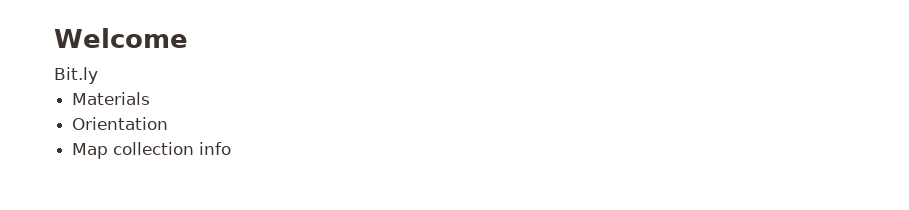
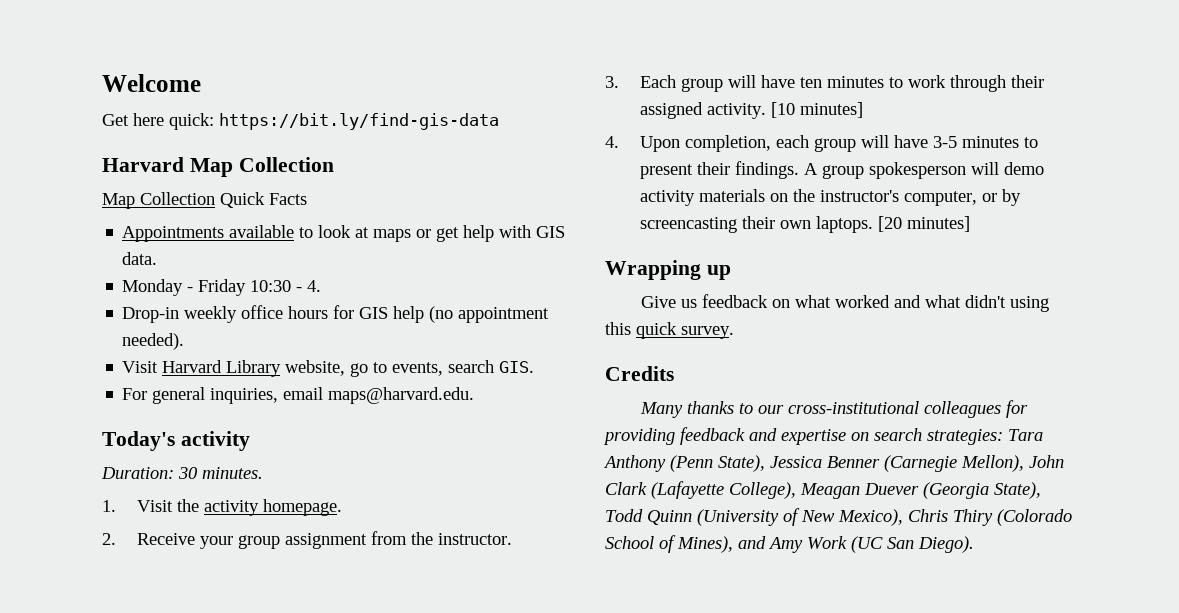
[54,67,98,84] [72,92,151,105] [72,117,169,130] [72,142,232,159] Bit.ly // Materials // Orientation // Map collection info -> [102,113,499,130] [102,157,334,177] [102,192,307,209] [122,225,566,242] [122,252,158,265] [122,279,322,296] [122,305,550,323] [122,333,185,350] [122,360,535,377] [122,387,475,404] [102,431,250,451] [101,467,263,479] [102,499,343,516] [102,531,513,549] [605,75,1045,92] [640,102,864,119] [605,135,1039,152] [640,161,1045,179] [640,189,1022,206] [640,216,971,233] [605,260,731,280] [641,294,1050,312] [605,322,734,339] [605,366,674,381] [640,400,1029,418] [603,427,1043,445] [603,455,1064,472] [605,481,1041,499] [605,508,1072,526] [605,535,974,553] Get here quick: https://bit.ly/find-gis-data // Harvard Map Collection // Map Collection Quick Facts // Appointments available to look at maps or get help with GIS data. // Monday - Friday 10:30 - 4. // Drop-in weekly office hours for GIS help (no appointment needed). // Visit Harvard Library website, go to events, search GIS. // For general inquiries, email maps@harvard.edu. // Today's activity // Duration: 30 minutes. // 1. Visit the activity homepage. // 2. Receive your group assignment from the instructor. // 3. Each group will have ten minutes to work through their assigned activity. [10 minutes] // 4. Upon completion, each group will have 3-5 minutes to present their findings. A group spokesperson will demo activity materials on the instructor's computer, or by screencasting their own laptops. [20 minutes] // Wrapping up // Give us feedback on what worked and what didn't using this quick survey. // Credits // Many thanks to our cross-institutional colleagues for providing feedback and expertise on search strategies: Tara Anthony (Penn State), Jessica Benner (Carnegie Mellon), John Clark (Lafayette College), Meagan Duever (Georgia State), Todd Quinn (University of New Mexico), Chris Thiry (Colorado School of Mines), and Amy Work (UC San Diego).

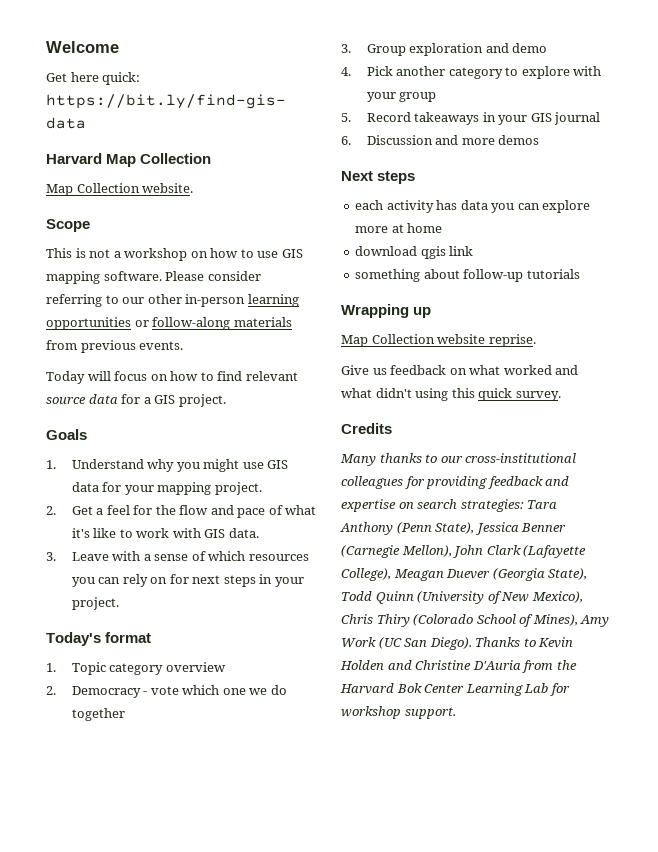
[220,192,307,208] [122,225,566,242] [122,252,158,265] [122,279,322,296] [122,305,550,323] [122,333,185,350] [122,360,535,377] [122,387,475,404] [102,431,250,451] [101,467,263,479] [102,499,343,516] [102,531,513,549] [605,75,1045,92] [640,102,864,119] [605,135,1039,152] [640,161,1045,179] [640,189,1022,206] [640,216,971,233] [605,260,731,280] Quick Facts // Appointments available to look at maps or get help with GIS data. // Monday - Friday 10:30 - 4. // Drop-in weekly office hours for GIS help (no appointment needed). // Visit Harvard Library website, go to events, search GIS. // For general inquiries, email maps@harvard.edu. // Today's activity // Duration: 30 minutes. // 1. Visit the activity homepage. // 2. Receive your group assignment from the instructor. // 3. Each group will have ten minutes to work through their assigned activity. [10 minutes] // 4. Upon completion, each group will have 3-5 minutes to present their findings. A group spokesperson will demo activity materials on the instructor's computer, or by screencasting their own laptops. [20 minutes] // Wrapping up -> [142,183,194,193] [46,219,90,232] [46,248,303,261] [46,271,261,284] [46,294,299,307] [46,317,292,330] [46,340,184,353] [46,371,298,384] [46,394,226,407] [46,429,87,440] [46,459,289,472] [71,482,262,495] [46,505,317,518] [71,528,259,538] [46,551,309,561] [71,574,304,587] [71,597,119,610] [46,632,152,646] [46,662,226,675] [46,685,287,698] [71,708,125,721] [341,43,548,56] [341,66,602,79] [366,92,437,102] [341,112,601,125] [341,135,540,145] [341,171,416,184] [355,200,591,213] [355,223,443,233] [355,246,474,259] [355,269,580,282] [341,304,432,318] [341,334,536,347] website. // Scope // This is not a workshop on how to use GIS mapping software. Please consider referring to our other in-person learning opportunities or follow-along materials from previous events. // Today will focus on how to find relevant source data for a GIS project. // Goals // 1. Understand why you might use GIS data for your mapping project. // 2. Get a feel for the flow and pace of what it's like to work with GIS data. // 3. Leave with a sense of which resources you can rely on for next steps in your project. // Today's format // 1. Topic category overview // 2. Democracy - vote which one we do together // 3. Group exploration and demo // 4. Pick another category to explore with your group // 5. Record takeaways in your GIS journal // 6. Discussion and more demos // Next steps // each activity has data you can explore more at home // download qgis link // something about follow-up tutorials // Wrapping up // Map Collection website reprise.
[738,536,766,549] and -> (578, 620) none
(974, 544) none -> [475,637,574,648] [340,660,577,673] [340,683,570,696] [341,706,456,719] Thanks to Kevin Holden and Christine D'Auria from the Harvard Bok Center Learning Lab for workshop support.

